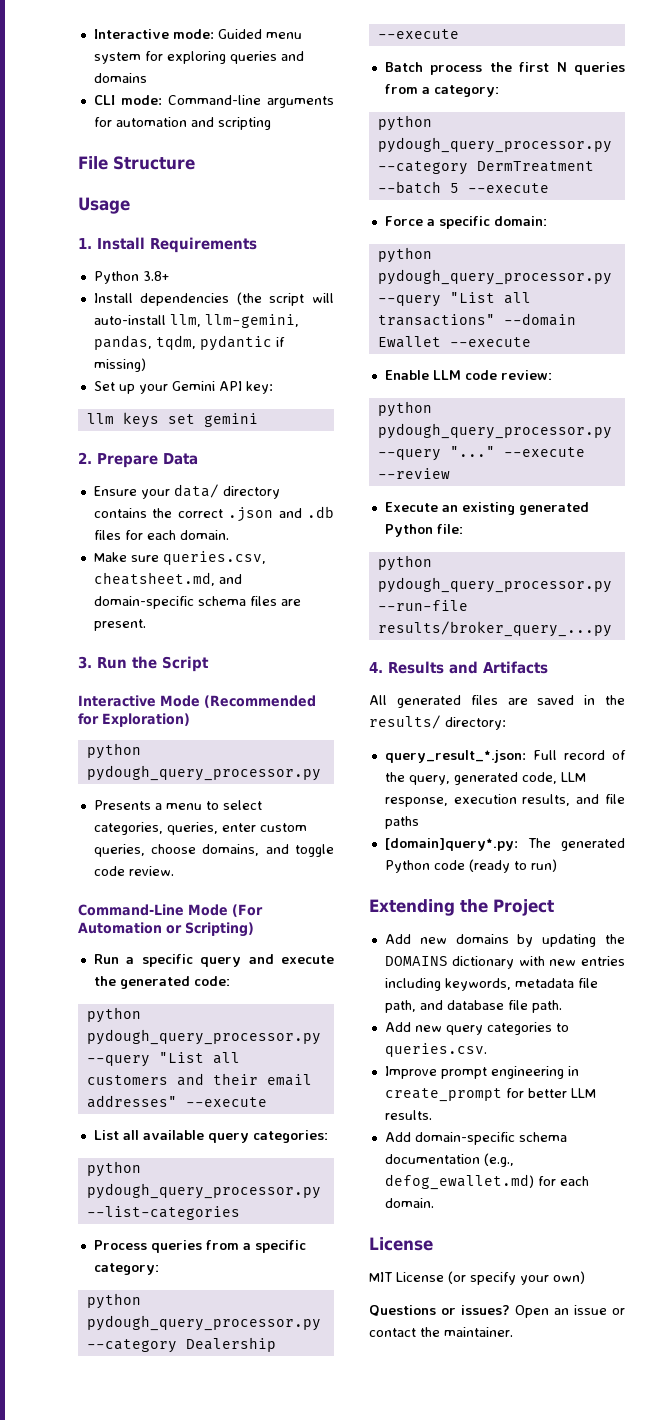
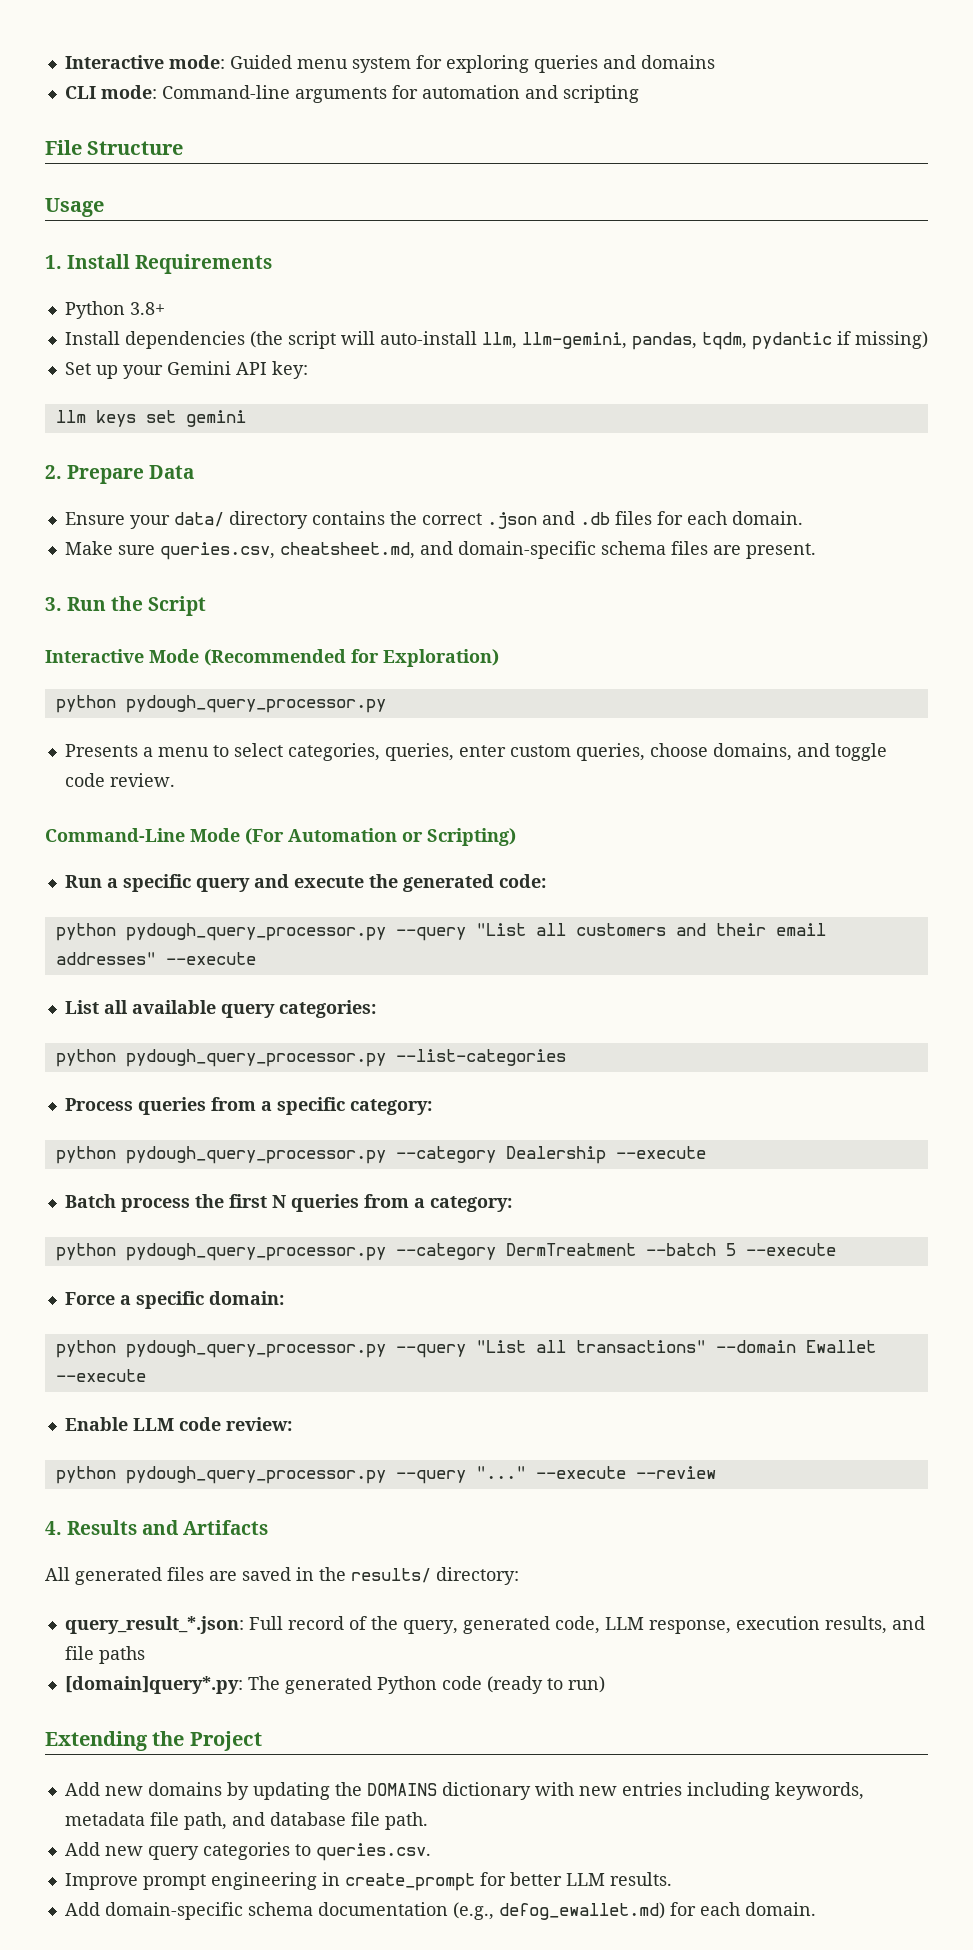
[384,502,589,515] [384,524,463,537] [377,555,432,571] [377,577,612,593] [377,600,468,611] [377,621,612,637] // Execute an existing generated Python file: // python pydough_query_processor.py --run-file results/broker_query_...py -> (716, 1472) none
[369,1237,433,1251] [369,1271,585,1285] [369,1305,625,1318] [369,1327,513,1337] // License // MIT License (or specify your own) // Questions or issues? Open an issue or contact the maintainer. -> (816, 1909) none

